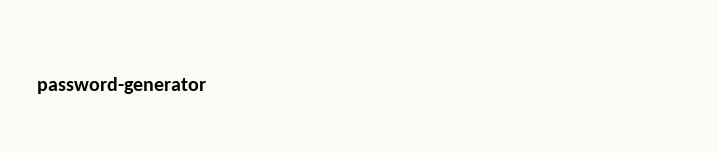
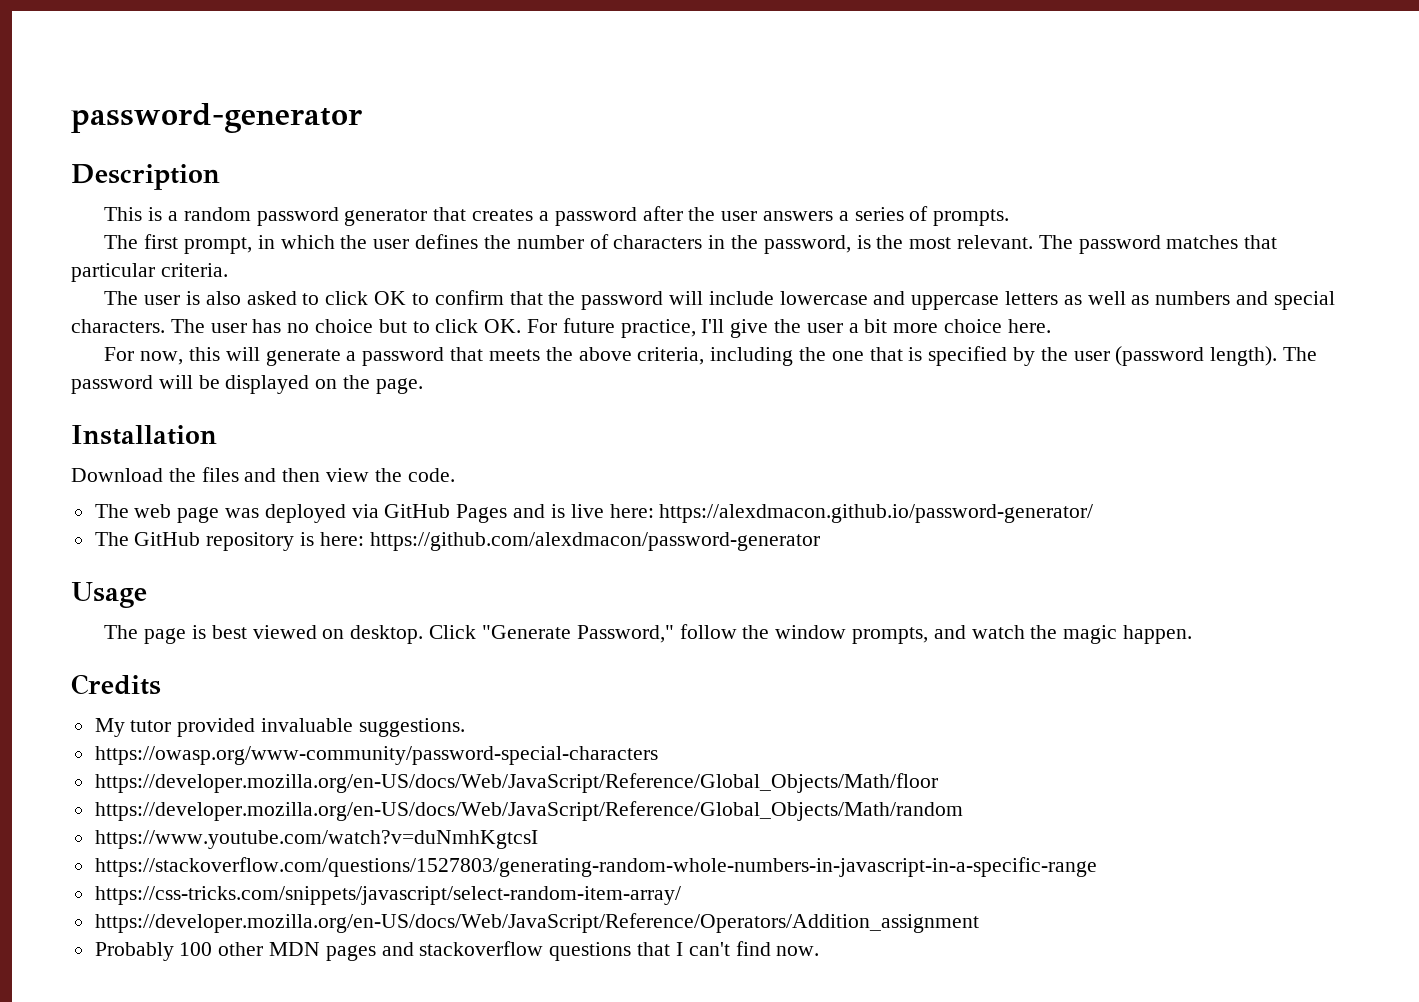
(206, 85) none -> [71,164,220,190] [104,206,1010,226] [104,234,1278,254] [71,263,228,282] [104,290,1335,310] [71,318,1051,338] [104,346,1317,366] [71,375,423,394] [71,425,217,445] [71,467,455,482] [94,504,1094,523] [94,532,820,551] [71,582,147,608] [104,624,1192,644] [71,674,161,695] [94,718,465,737] [94,746,658,765] [94,773,938,793] [94,801,963,821] [94,830,538,849] [94,857,1097,877] [94,886,681,905] [94,913,979,933] [94,941,820,961] // Description // This is a random password generator that creates a password after the user answers a series of prompts. // The first prompt, in which the user defines the number of characters in the password, is the most relevant. The password matches that particular criteria. // The user is also asked to click OK to confirm that the password will include lowercase and uppercase letters as well as numbers and special characters. The user has no choice but to click OK. For future practice, I'll give the user a bit more choice here. // For now, this will generate a password that meets the above criteria, including the one that is specified by the user (password length). The password will be displayed on the page. // Installation // Download the files and then view the code. // The web page was deployed via GitHub Pages and is live here: https://alexdmacon.github.io/password-generator/ // The GitHub repository is here: https://github.com/alexdmacon/password-generator // Usage // The page is best viewed on desktop. Click "Generate Password," follow the window prompts, and watch the magic happen. // Credits // My tutor provided invaluable suggestions. // https://owasp.org/www-community/password-special-characters // https://developer.mozilla.org/en-US/docs/Web/JavaScript/Reference/Global_Objects/Math/floor // https://developer.mozilla.org/en-US/docs/Web/JavaScript/Reference/Global_Objects/Math/random // https://www.youtube.com/watch?v=duNmhKgtcsI // https://stackoverflow.com/questions/1527803/generating-random-whole-numbers-in-javascript-in-a-specific-range // https://css-tricks.com/snippets/javascript/select-random-item-array/ // https://developer.mozilla.org/en-US/docs/Web/JavaScript/Reference/Operators/Addition_assignment // Probably 100 other MDN pages and stackoverflow questions that I can't find now.

